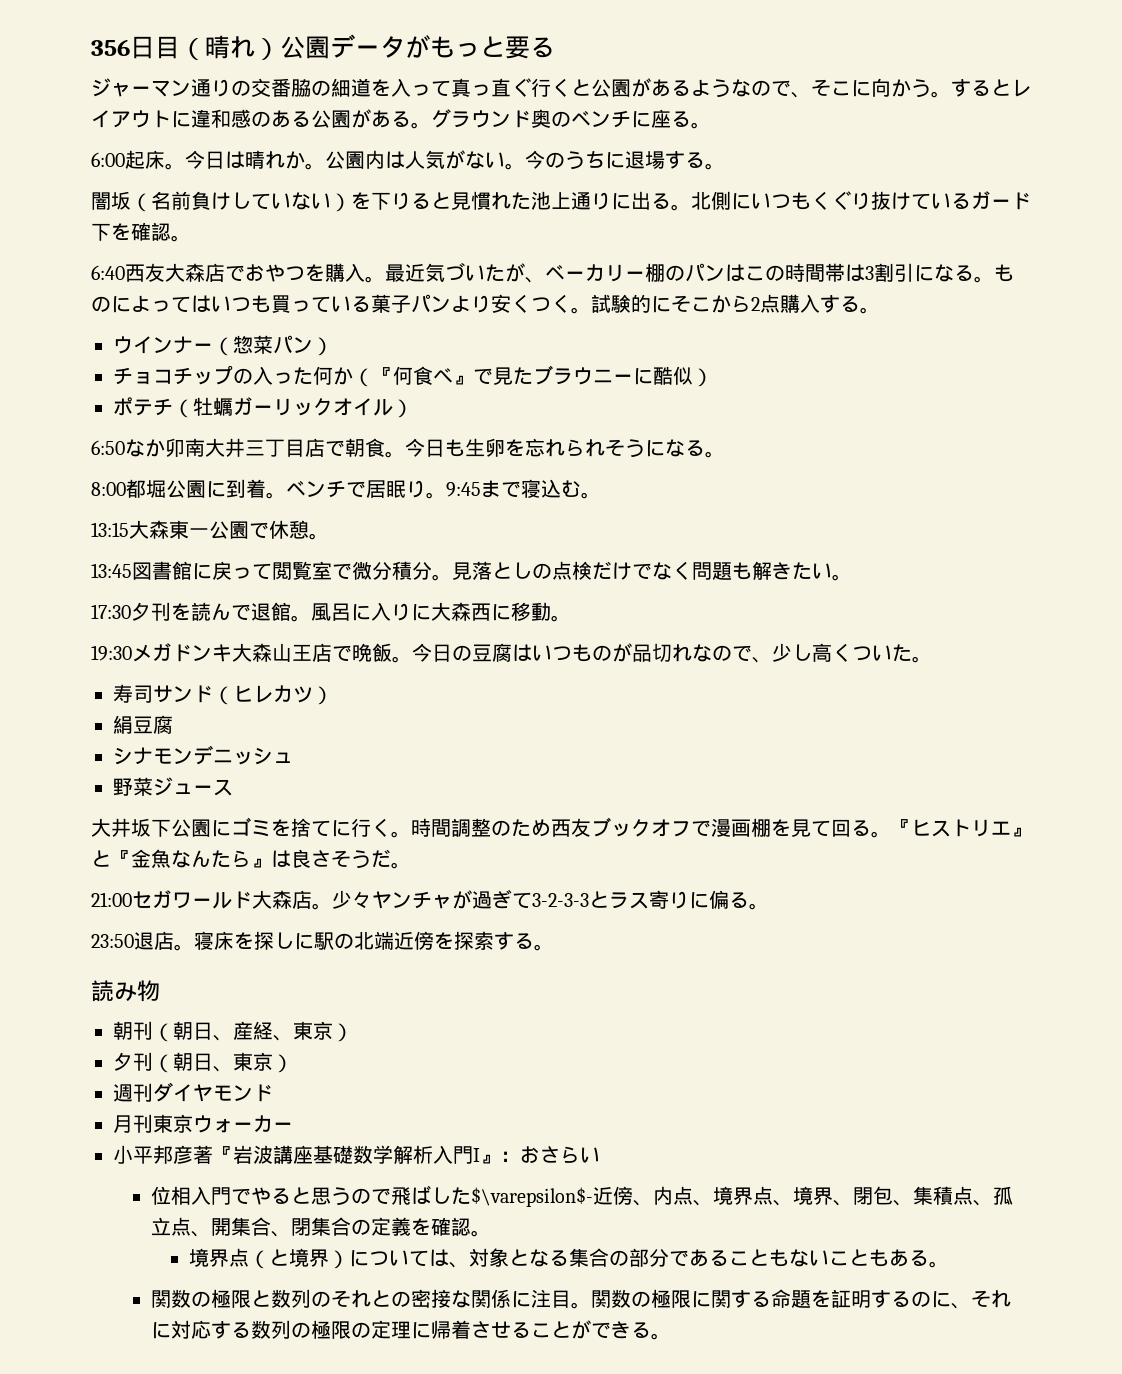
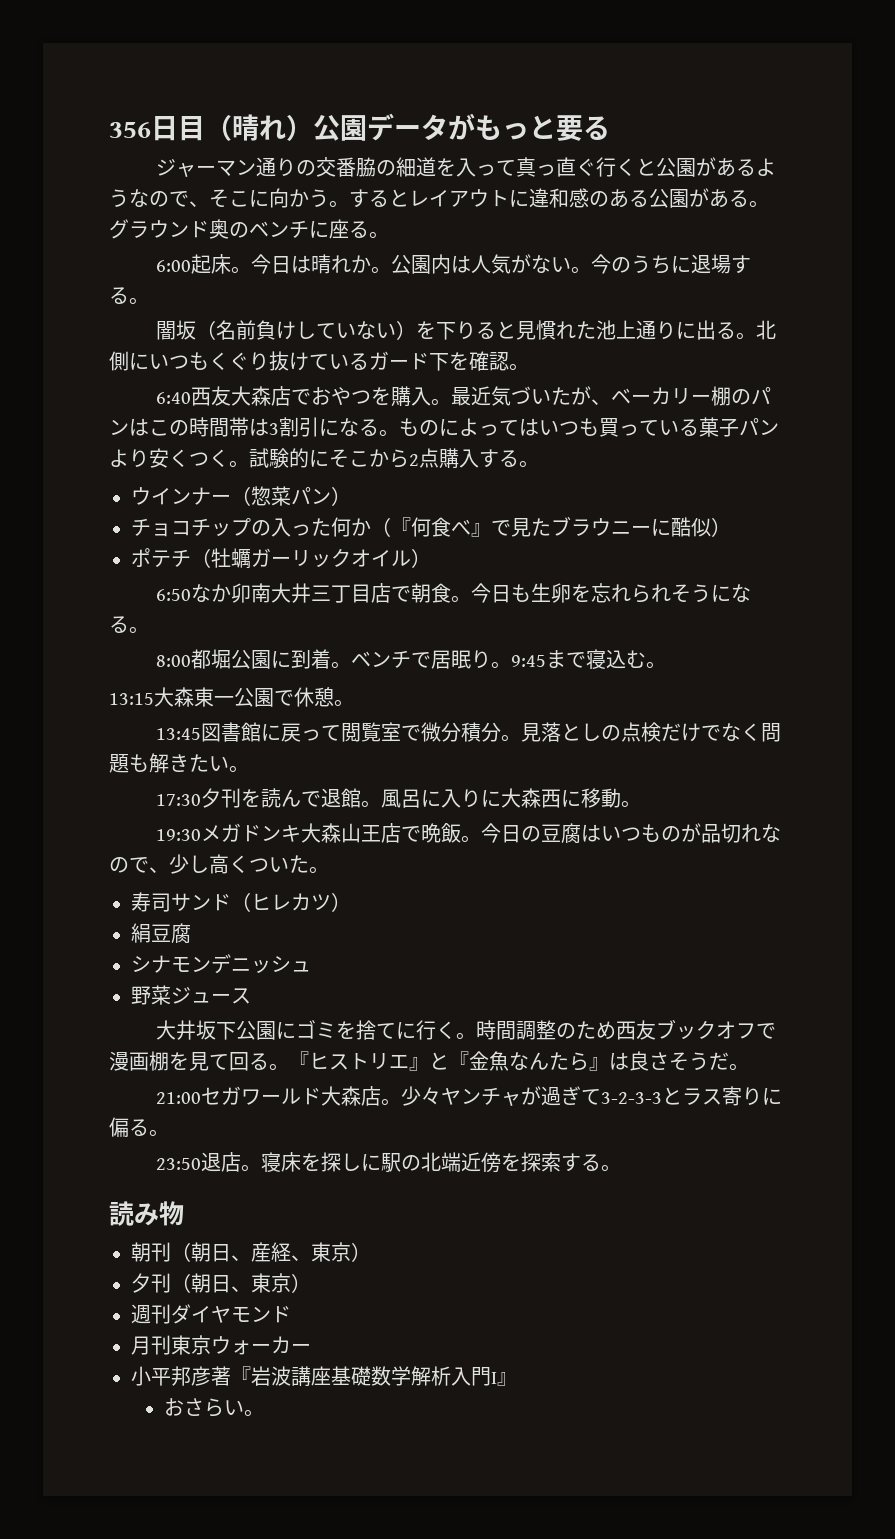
[500,1151,520,1162] ： -> (517, 1379) //
[151,1185,1014,1207] [151,1217,492,1237] [189,1248,950,1269] [151,1289,1012,1309] [151,1320,652,1339] // 位相入門でやると思うので飛ばした$\varepsilon$-近傍、内点、境界点、境界、閉包、集積点、孤立点、開集合、閉集合の定義を確認。 // 境界点（と境界）については、対象となる集合の部分であることもないこともある。 // 関数の極限と数列のそれとの密接な関係に注目。関数の極限に関する命題を証明するのに、それに対応する数列の極限の定理に帰着させることができる -> (244, 1407) none

